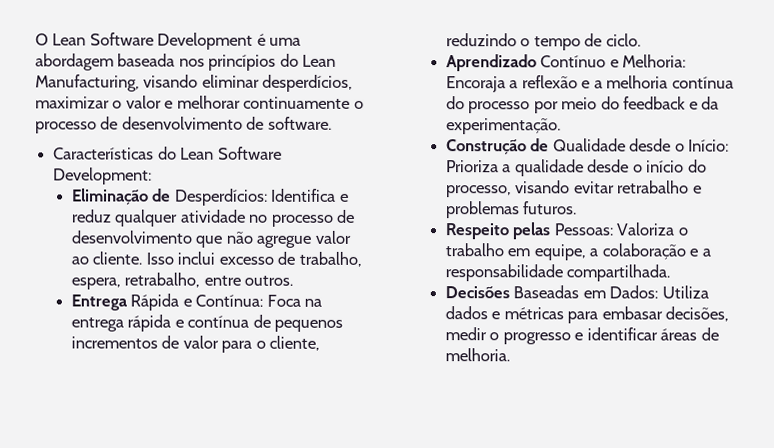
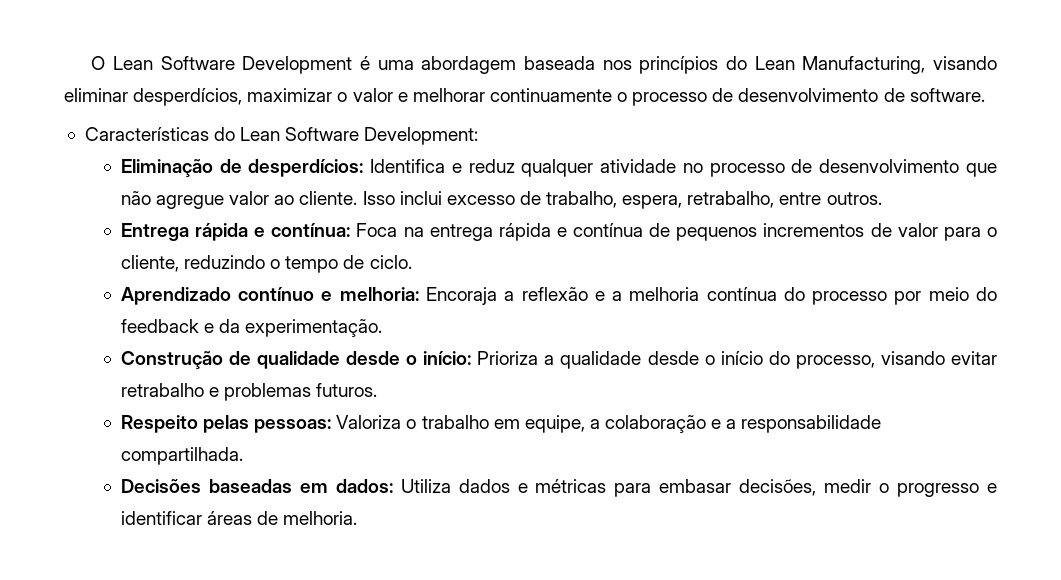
[174,188,268,206] Desperdícios: -> [248,159,364,177] desperdícios:
[130,293,264,311] Rápida e Contínua: -> [195,223,351,241] rápida e contínua:
[540,54,687,68] Contínuo e Melhoria: -> [238,287,419,301] contínuo e melhoria:
[552,138,730,152] Qualidade desde o Início: -> [257,351,472,369] qualidade desde o início:
[553,223,614,236] Pessoas: -> [254,419,332,433] pessoas:
[513,285,659,299] Baseadas em Dados: -> [208,479,393,493] baseadas em dados:

